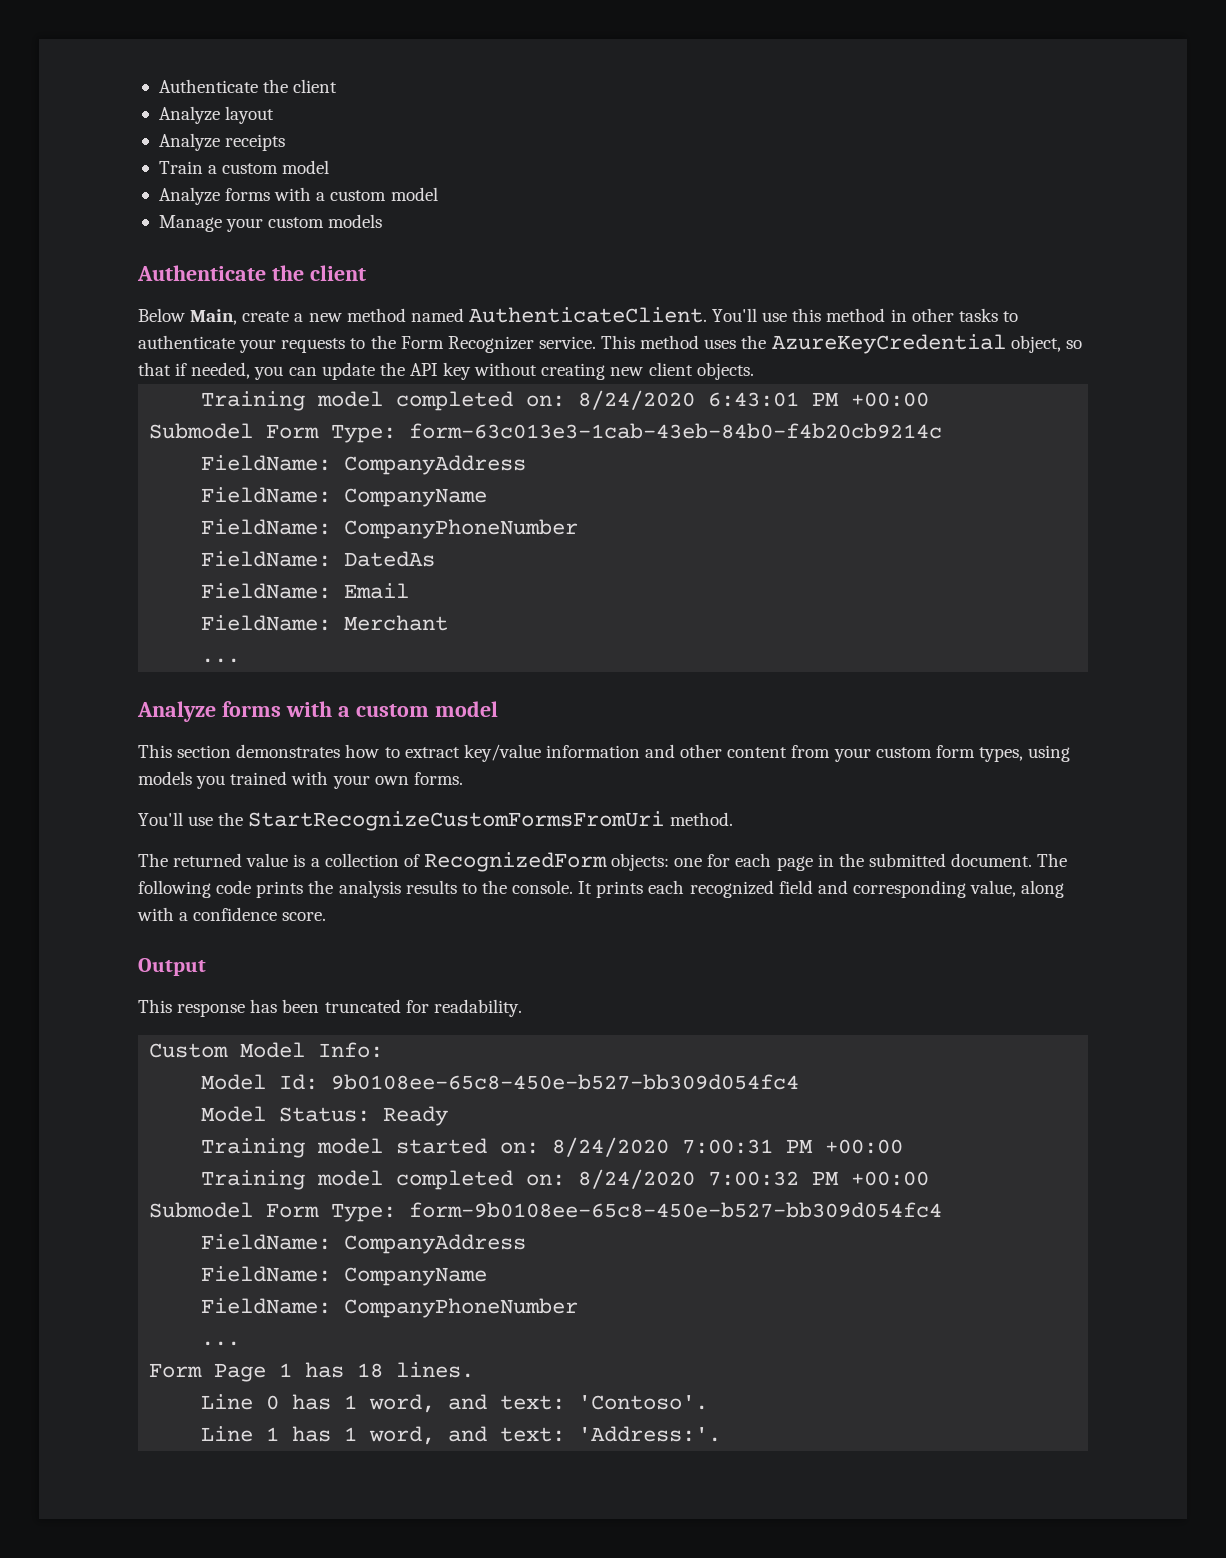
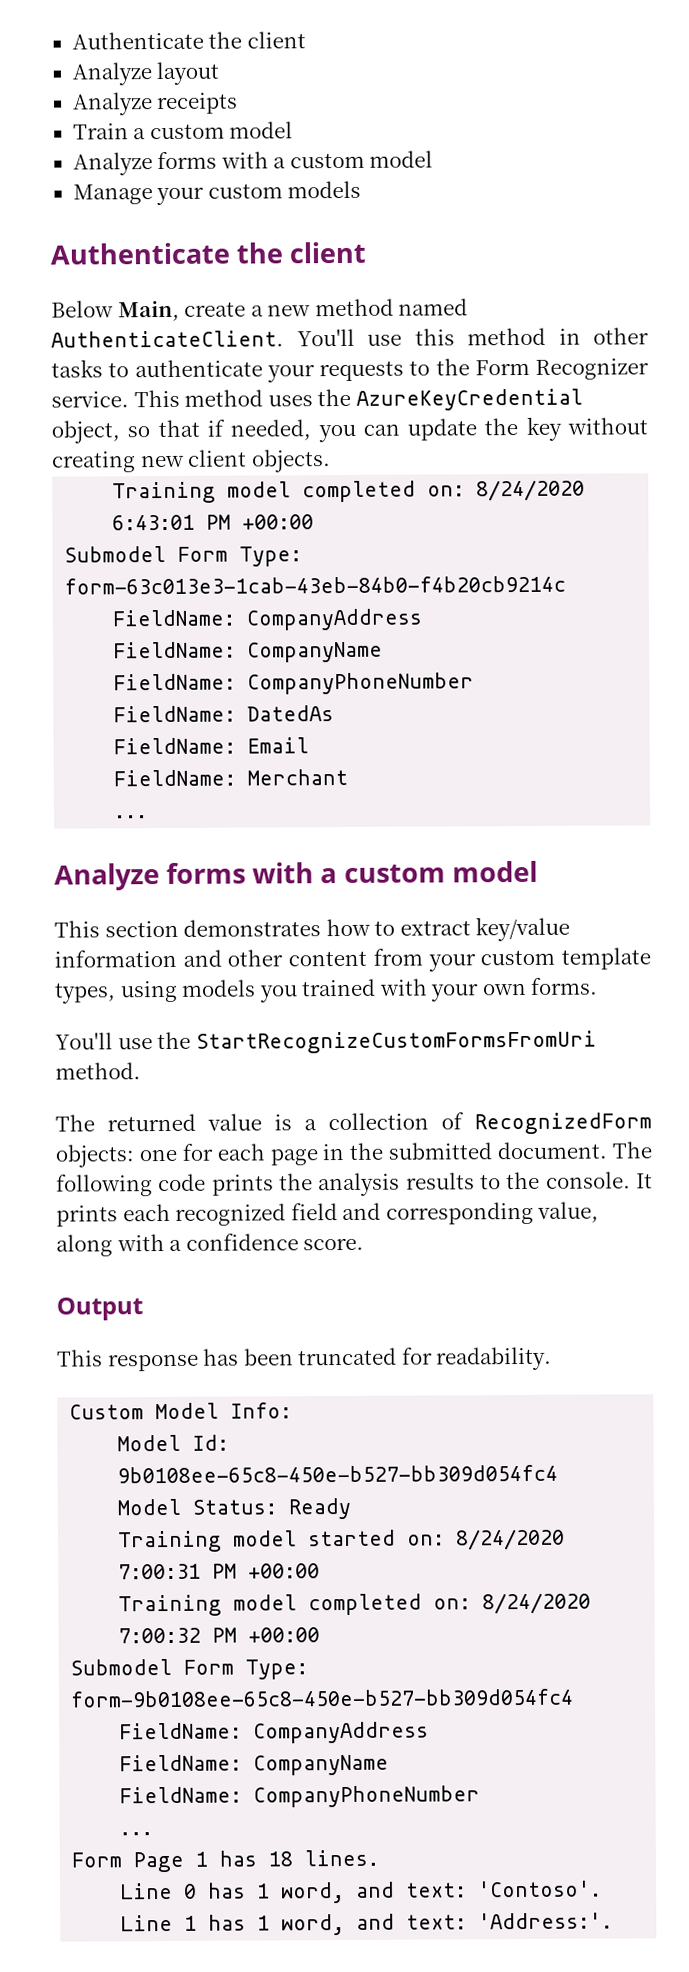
[409,363,438,376] API -> (519, 427) none
[935,745,975,758] form -> [561,947,651,970] template

